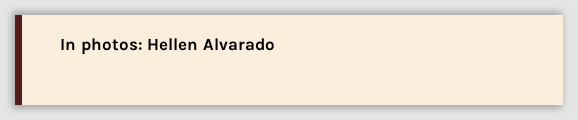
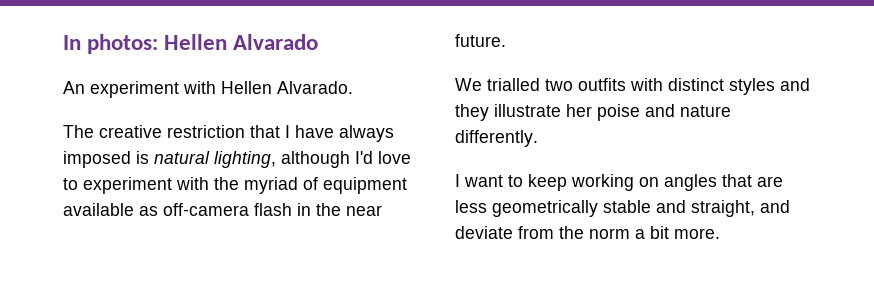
(275, 44) none -> [63,81,353,98] [63,125,394,142] [63,151,411,168] [63,177,407,194] [63,203,382,216] [455,34,506,47] [455,78,810,95] [455,104,731,121] [455,130,538,147] [455,174,783,191] [455,200,790,217] [455,226,720,239] // An experiment with Hellen Alvarado. // The creative restriction that I have always imposed is natural lighting, although I'd love to experiment with the myriad of equipment available as off-camera flash in the near future. // We trialled two outfits with distinct styles and they illustrate her poise and nature differently. // I want to keep working on angles that are less geometrically stable and straight, and deviate from the norm a bit more.

